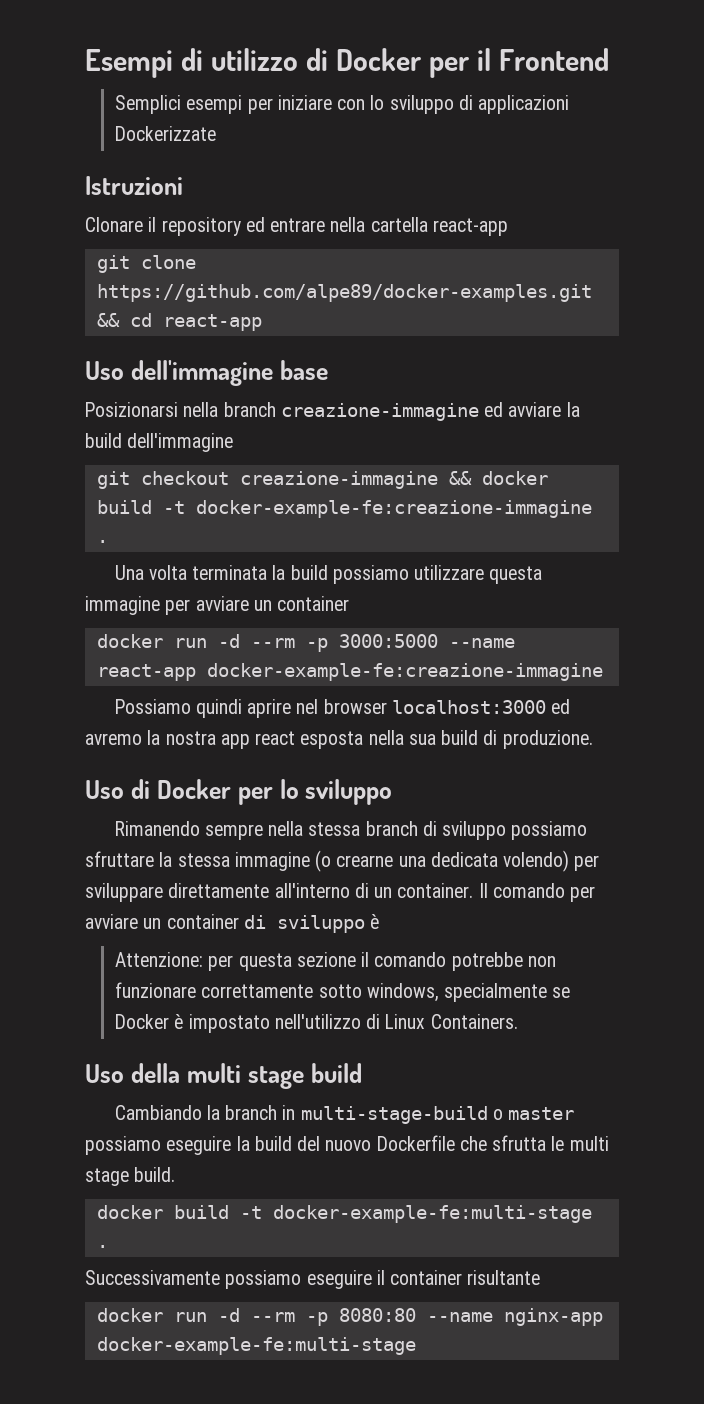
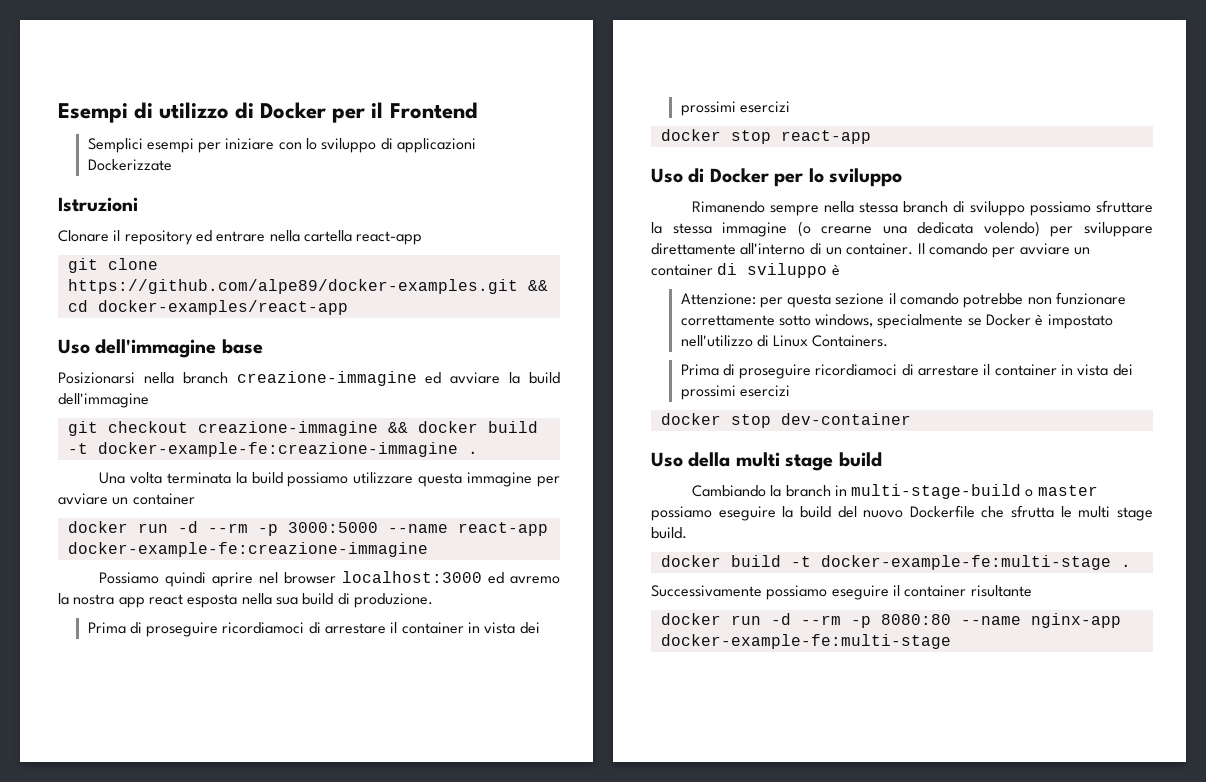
[162,314,262,331] react-app -> [97,300,348,315] docker-examples/react-app
(593, 739) none -> [87,622,540,637] [680,101,790,116] [660,129,871,144] // Prima di proseguire ricordiamoci di arrestare il container in vista dei prossimi esercizi // docker stop react-app
(518, 1021) none -> [680,364,1133,379] [680,385,790,400] [660,413,911,428] // Prima di proseguire ricordiamoci di arrestare il container in vista dei prossimi esercizi // docker stop dev-container

